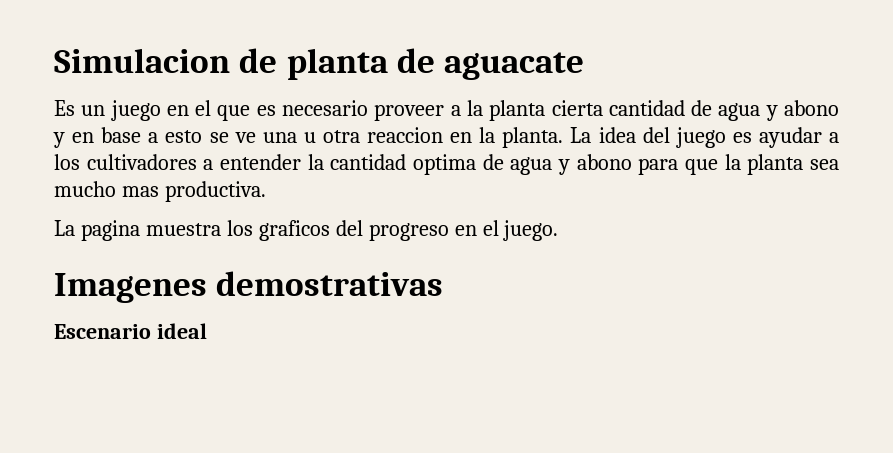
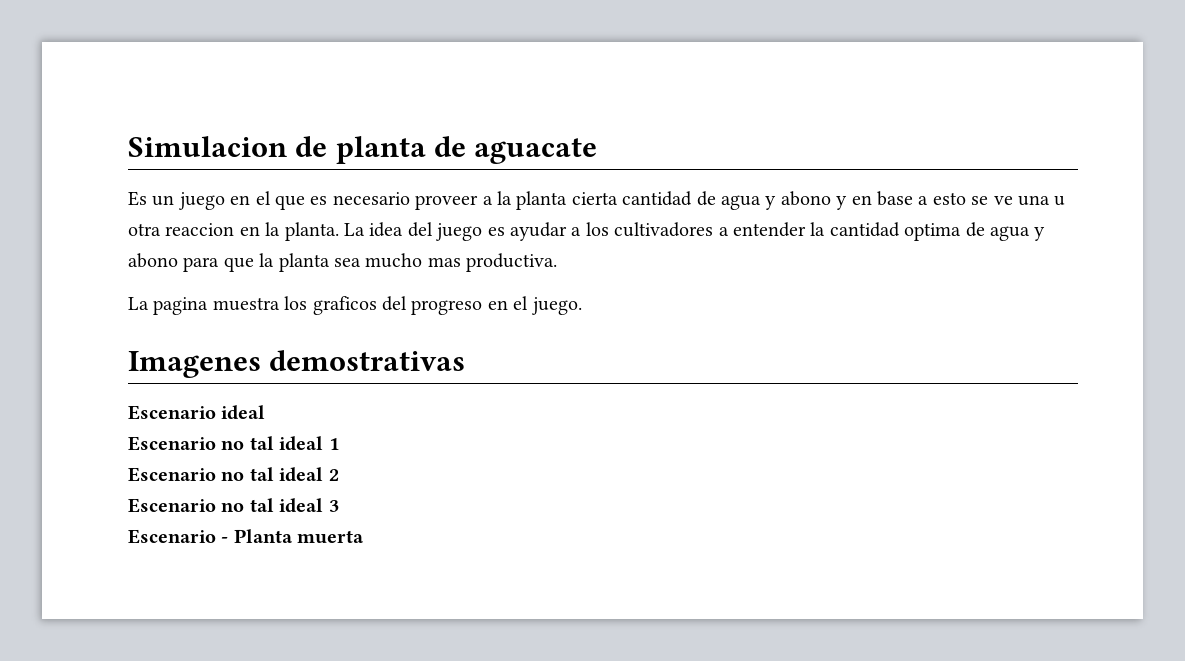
(207, 331) none -> [128,436,339,451] [128,467,339,482] [128,498,339,513] [128,529,365,544] // Escenario no tal ideal 1 // Escenario no tal ideal 2 // Escenario no tal ideal 3 // Escenario - Planta muerta

